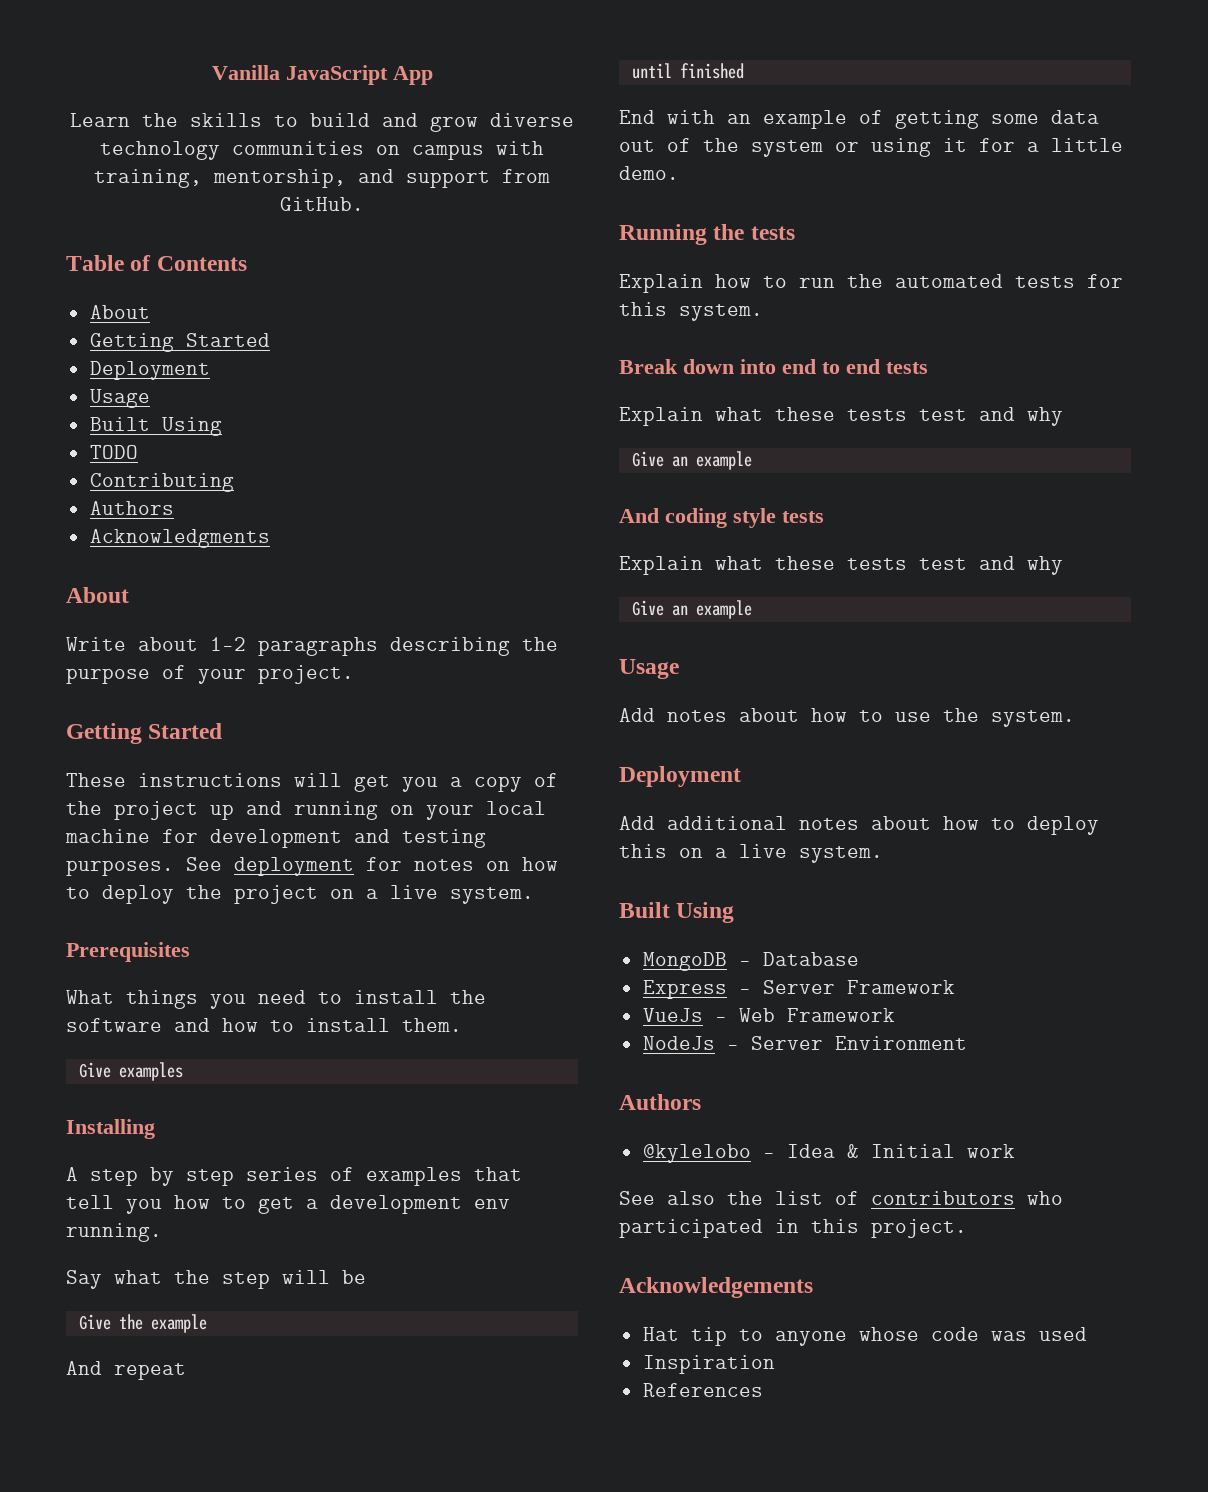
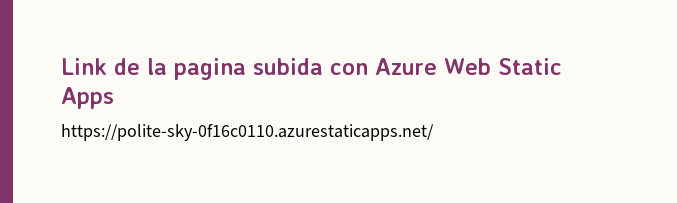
[211,65,433,85] [70,113,574,132] [100,141,544,160] [94,169,550,188] [280,197,364,211] [66,255,247,271] [89,305,150,319] [89,333,270,352] [89,361,210,380] [89,389,150,408] [89,417,222,436] [89,445,138,459] [89,473,234,492] [89,501,174,515] [89,529,270,548] [66,587,129,603] [66,637,558,656] [66,665,354,684] [66,723,223,744] [66,773,558,792] [66,801,546,820] [65,829,486,848] [66,857,558,876] [66,885,534,904] [66,942,190,962] [66,990,486,1009] [66,1018,462,1032] [78,1062,183,1081] [66,1119,155,1139] [66,1167,522,1186] [66,1195,510,1214] [66,1223,162,1242] [66,1270,366,1289] [78,1314,207,1333] [66,1361,186,1380] [631,63,744,79] [619,110,1099,129] [619,138,1123,157] [619,166,679,180] [619,224,795,245] [619,274,1123,293] [619,302,763,321] [619,359,928,374] [619,407,1063,426] [631,451,752,470] [619,508,824,528] [619,556,1063,575] [631,600,752,619] [619,659,679,679] [619,708,1075,727] [619,766,741,787] [619,816,1099,835] [619,844,883,863] [619,902,735,923] [642,952,859,971] [642,980,955,999] [642,1008,895,1023] [642,1036,967,1050] [619,1094,701,1110] [642,1144,1015,1163] [619,1191,1063,1205] [619,1219,967,1238] [619,1277,813,1298] [642,1327,1087,1346] [642,1355,775,1374] [642,1383,763,1397] Vanilla JavaScript App // Learn the skills to build and grow diverse technology communities on campus with training, mentorship, and support from GitHub. // Table of Contents // About // Getting Started // Deployment // Usage // Built Using // TODO // Contributing // Authors // Acknowledgments // About // Write about 1-2 paragraphs describing the purpose of your project. // Getting Started // These instructions will get you a copy of the project up and running on your local machine for development and testing purposes. See deployment for notes on how to deploy the project on a live system. // Prerequisites // What things you need to install the software and how to install them. // Give examples // Installing // A step by step series of examples that tell you how to get a development env running. // Say what the step will be // Give the example // And repeat // until finished // End with an example of getting some data out of the system or using it for a little demo. // Running the tests // Explain how to run the automated tests for this system. // Break down into end to end tests // Explain what these tests test and why // Give an example // And coding style tests // Explain what these tests test and why // Give an example // Usage // Add notes about how to use the system. // Deployment // Add additional notes about how to deploy this on a live system. // Built Using // MongoDB - Database // Express - Server Framework // VueJs - Web Framework // NodeJs - Server Environment // Authors // @kylelobo - Idea & Initial work // See also the list of contributors who participated in this project. // Acknowledgements // Hat tip to anyone whose code was used // Inspiration // References -> [61,58,562,80] [61,87,114,109] [61,124,434,141] Link de la pagina subida con Azure Web Static Apps // https://polite-sky-0f16c0110.azurestaticapps.net/

